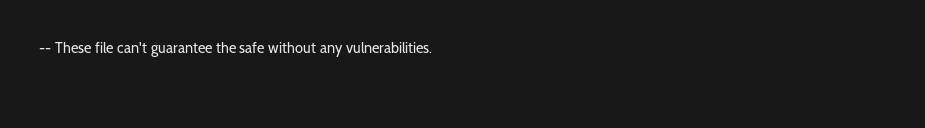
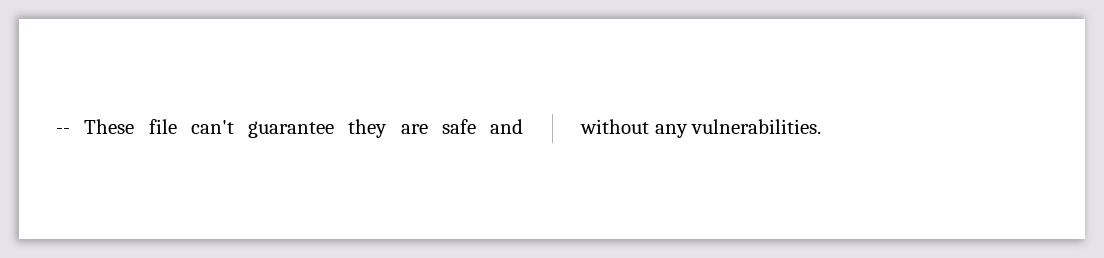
[215,42,265,53] the safe -> [348,119,523,138] they are safe and

